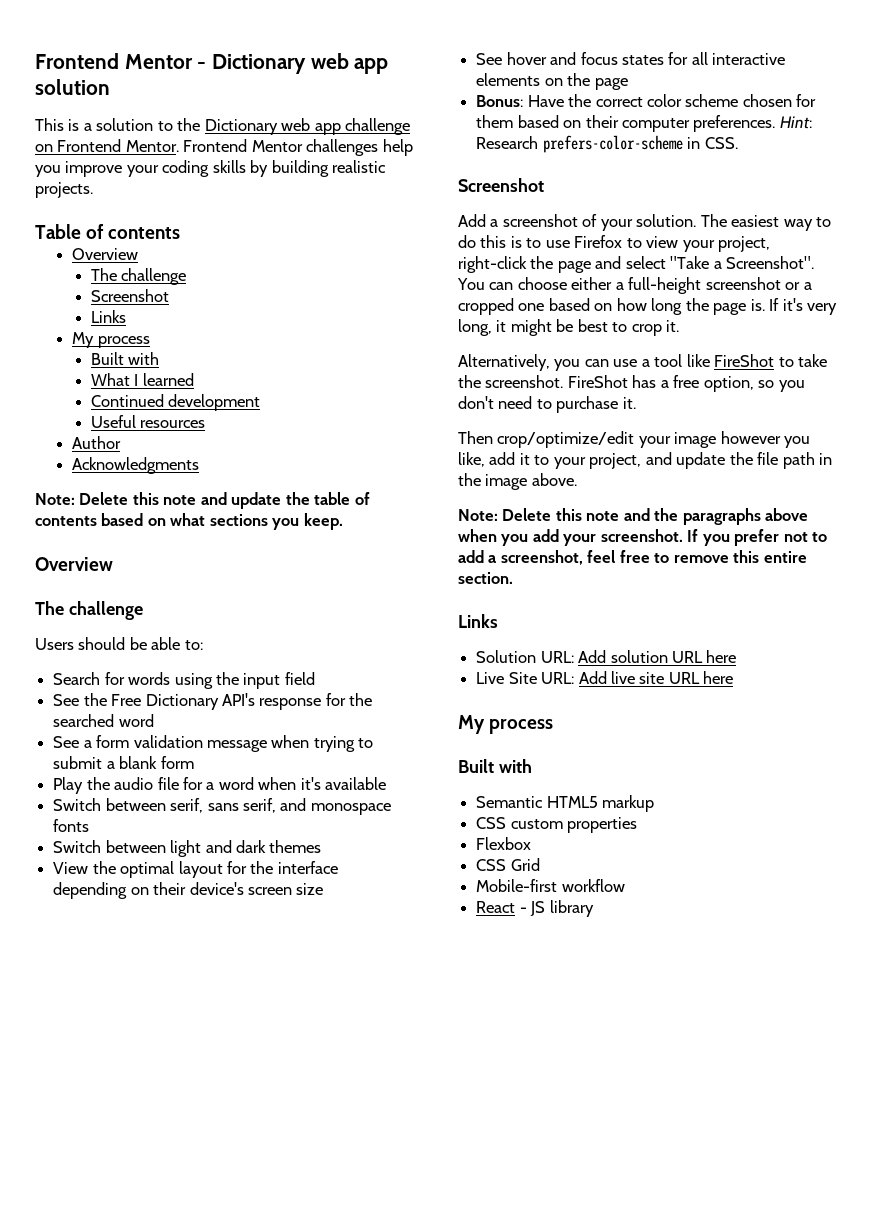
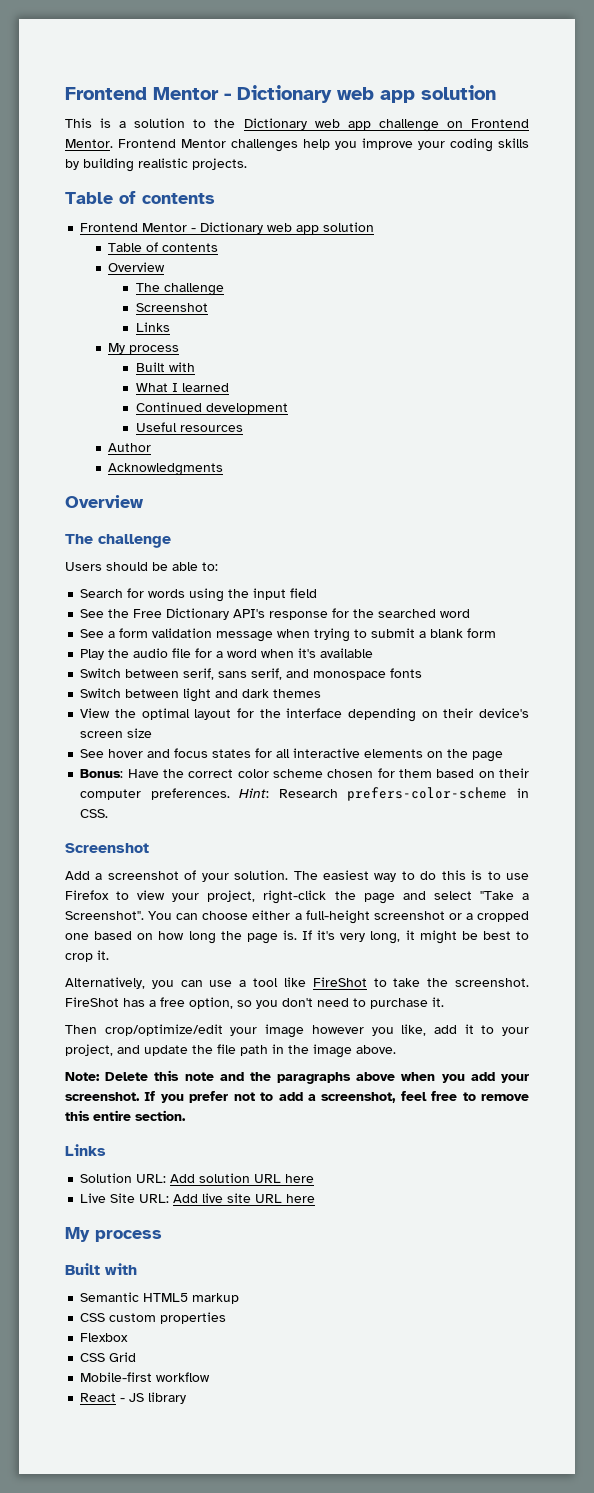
(181, 233) none -> [80,222,375,234] [108,242,219,252] // Frontend Mentor - Dictionary web app solution // Table of contents
[35,492,370,509] [35,513,343,530] // Note: Delete this note and update the table of contents based on what sections you keep. -> (224, 469) none

